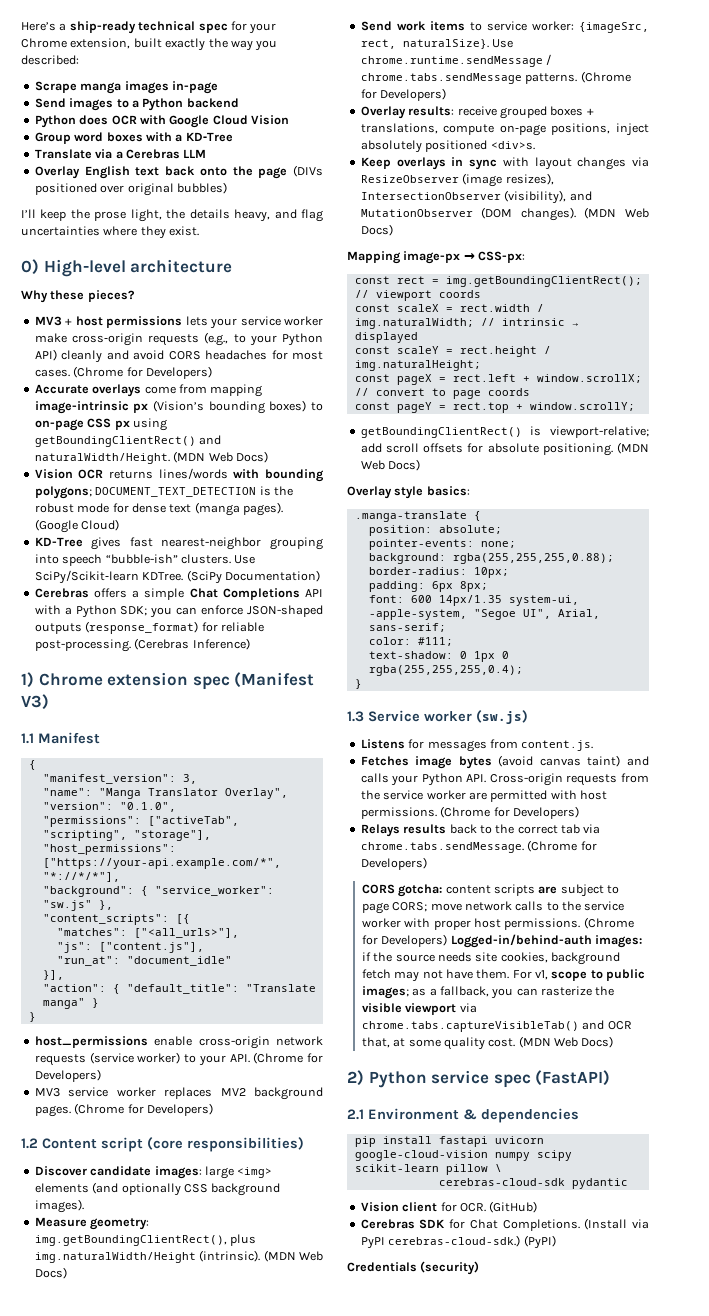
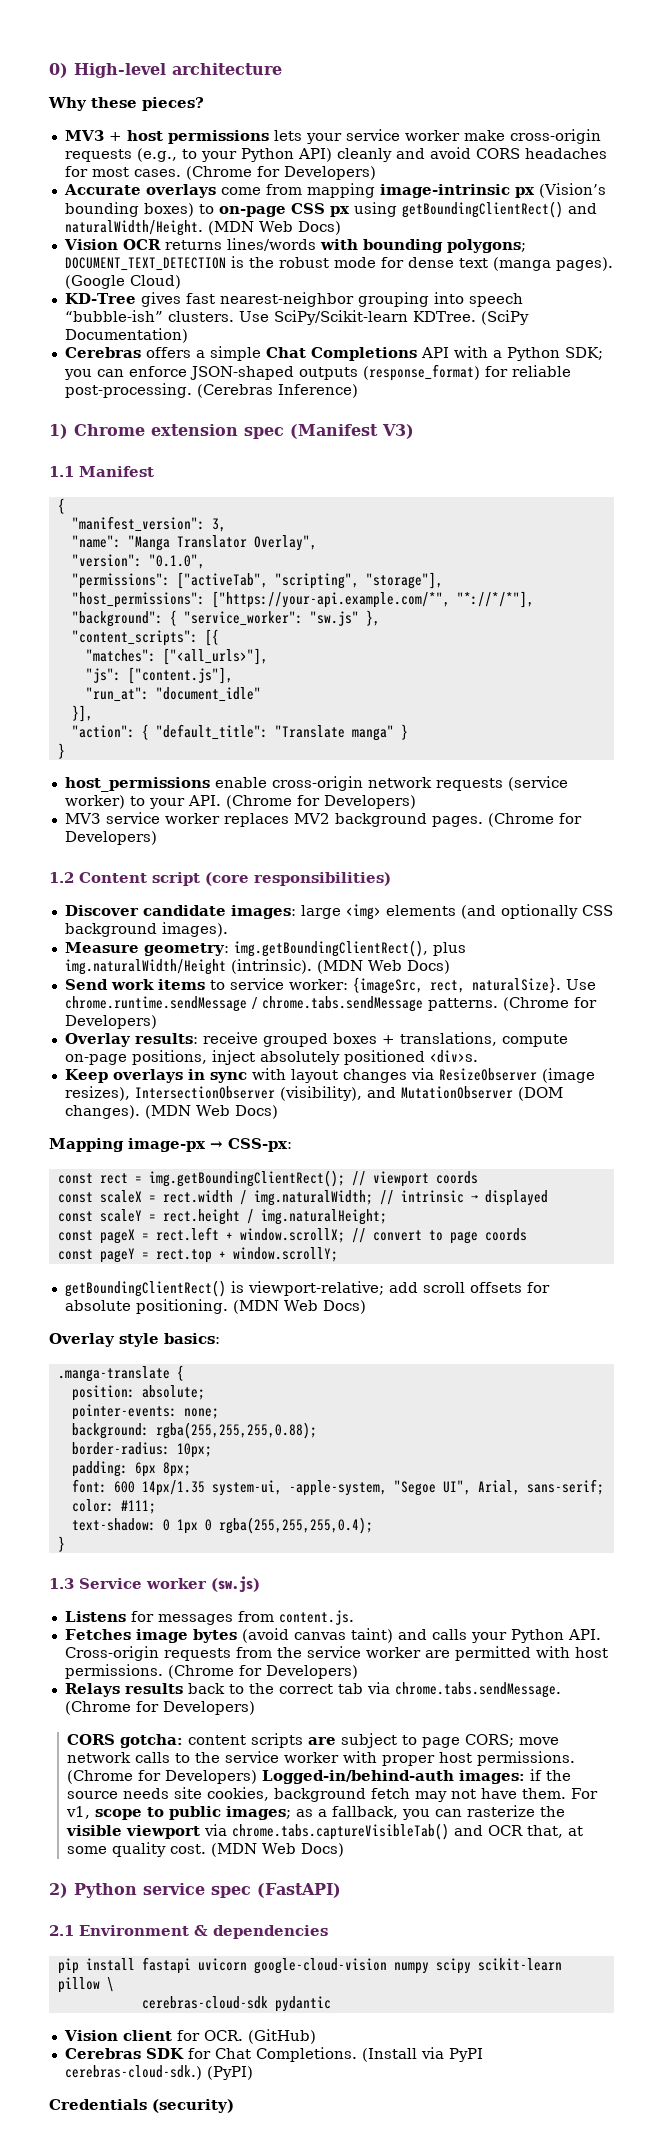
[21,21,277,34] [21,38,278,51] [21,55,79,65] [34,81,218,94] [34,98,239,111] [34,115,289,128] [34,132,233,144] [34,149,207,159] [34,165,323,179] [34,182,227,196] [21,209,324,222] [21,226,200,239] Here’s a ship-ready technical spec for your Chrome extension, built exactly the way you described: // Scrape manga images in-page // Send images to a Python backend // Python does OCR with Google Cloud Vision // Group word boxes with a KD‑Tree // Translate via a Cerebras LLM // Overlay English text back onto the page (DIVs positioned over original bubbles) // I’ll keep the prose light, the details heavy, and flag uncertainties where they exist. // -> (49, 70) none

